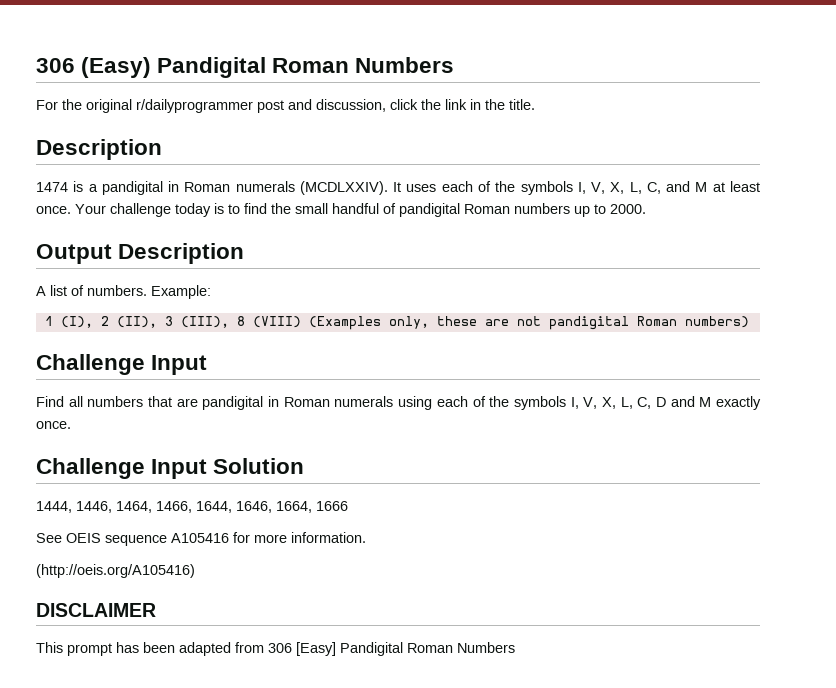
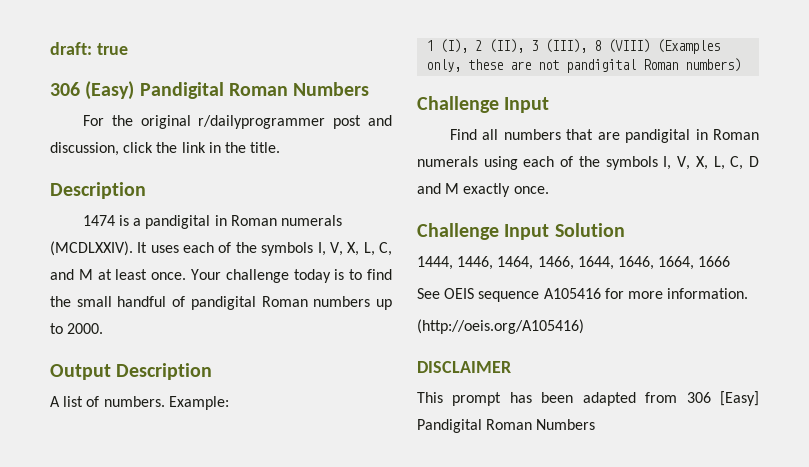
(36, 65) none -> [50,42,128,55] draft: true //

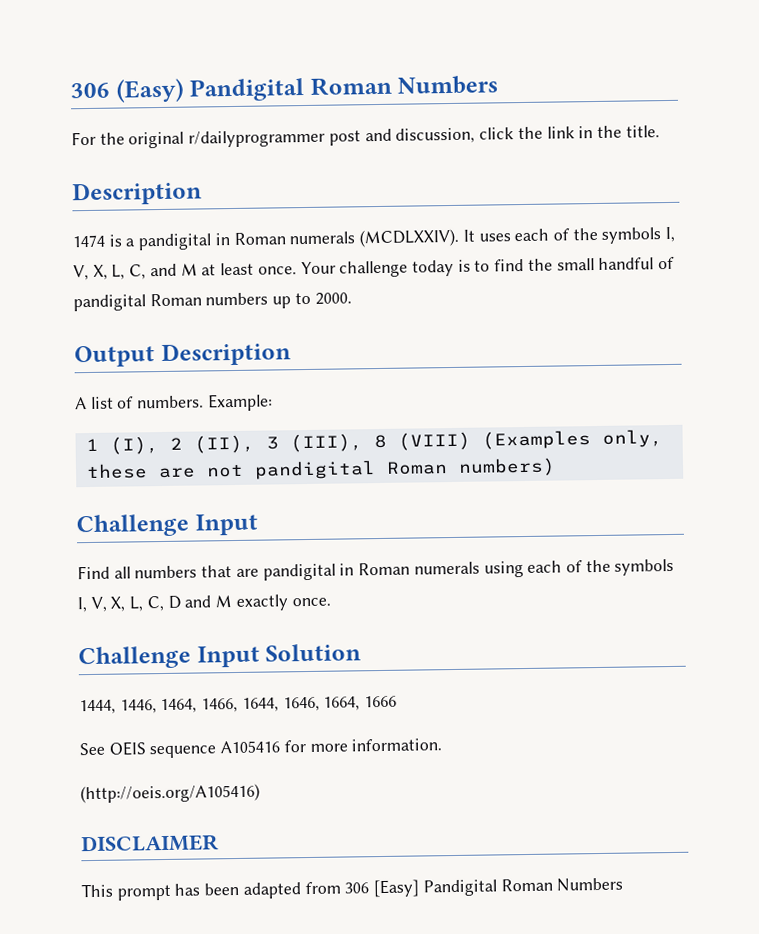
[50,42,128,55] draft: true // -> (70, 90) none

